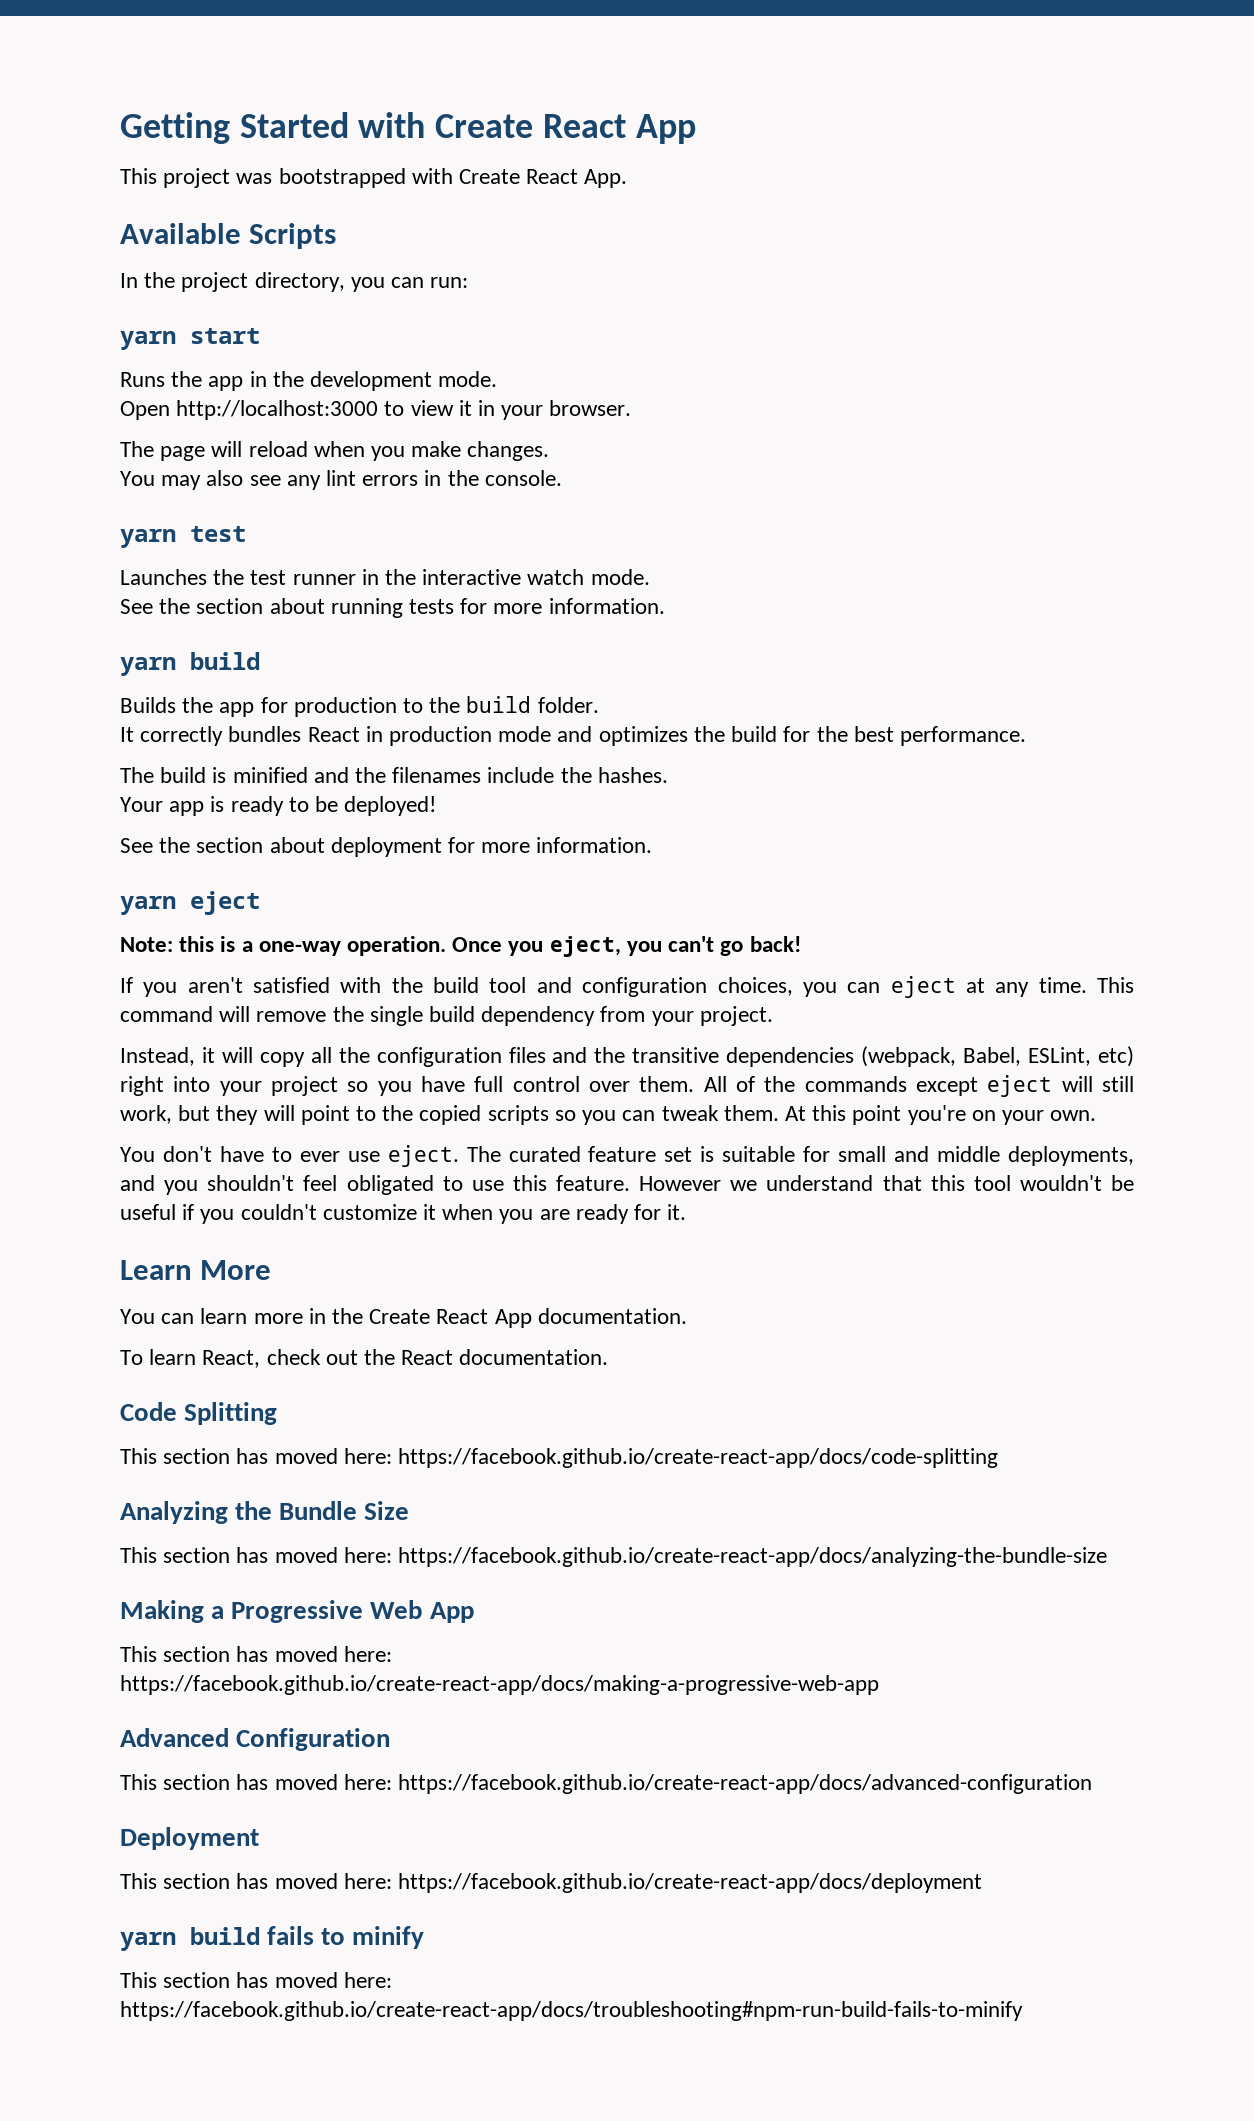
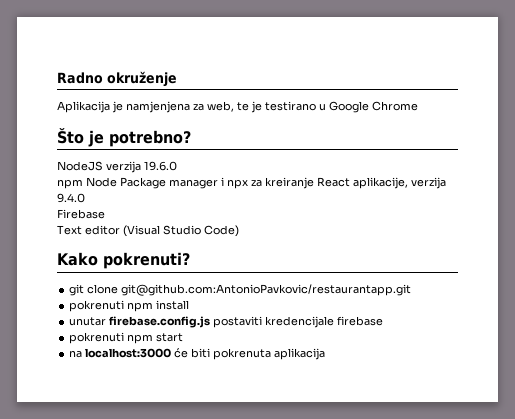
[120,112,696,144] [120,168,628,188] [120,223,337,249] [120,272,469,292] [120,328,260,350] [120,371,498,391] [120,400,632,420] [120,441,550,461] [120,470,562,490] [120,526,246,548] [120,569,650,585] [120,598,665,618] [120,652,260,676] [120,696,599,717] [120,726,1026,746] [120,767,668,783] [120,796,437,816] [120,837,653,857] [120,891,260,915] [120,936,801,957] [120,976,1135,998] [120,1006,773,1026] [120,1046,1134,1067] [120,1075,1135,1097] [120,1105,1097,1125] [120,1145,1135,1167] [120,1175,1134,1195] [120,1204,687,1224] [120,1260,272,1280] [120,1308,687,1328] [120,1349,609,1368] [120,1402,278,1425] [120,1448,999,1468] [120,1501,410,1524] [120,1547,1108,1567] [120,1600,474,1623] [120,1646,392,1662] [120,1675,879,1695] [120,1728,391,1751] [120,1774,1093,1794] [120,1827,259,1850] [120,1873,983,1893] [120,1926,425,1951] [120,1972,392,1988] [120,2001,1023,2021] Getting Started with Create React App // This project was bootstrapped with Create React App. // Available Scripts // In the project directory, you can run: // yarn start // Runs the app in the development mode. // Open http://localhost:3000 to view it in your browser. // The page will reload when you make changes. // You may also see any lint errors in the console. // yarn test // Launches the test runner in the interactive watch mode. // See the section about running tests for more information. // yarn build // Builds the app for production to the build folder. // It correctly bundles React in production mode and optimizes the build for the best performance. // The build is minified and the filenames include the hashes. // Your app is ready to be deployed! // See the section about deployment for more information. // yarn eject // Note: this is a one-way operation. Once you eject, you can't go back! // If you aren't satisfied with the build tool and configuration choices, you can eject at any time. This command will remove the single build dependency from your project. // Instead, it will copy all the configuration files and the transitive dependencies (webpack, Babel, ESLint, etc) right into your project so you have full control over them. All of the commands except eject will still work, but they will point to the copied scripts so you can tweak them. At this point you're on your own. // You don't have to ever use eject. The curated feature set is suitable for small and middle deployments, and you shouldn't feel obligated to use this feature. However we understand that this tool wouldn't be useful if you couldn't customize it when you are ready for it. // Learn More // You can learn more in the Create React App documentation. // To learn React, check out the React documentation. // Code Splitting // This section has moved here: https://facebook.github.io/create-react-app/docs/code-splitting // Analyzing the Bundle Size // This section has moved here: https://facebook.github.io/create-react-app/docs/analyzing-the-bundle-size // Making a Progressive Web App // This section has moved here: https://facebook.github.io/create-react-app/docs/making-a-progressive-web-app // Advanced Configuration // This section has moved here: https://facebook.github.io/create-react-app/docs/advanced-configuration // Deployment // This section has moved here: https://facebook.github.io/create-react-app/docs/deployment // yarn build fails to minify // This section has moved here: https://facebook.github.io/create-react-app/docs/troubleshooting#npm-run-build-fails-to-minify -> [57,71,177,87] [57,101,418,113] [57,128,191,147] [57,161,177,173] [57,177,446,189] [57,193,85,203] [57,209,105,219] [57,225,239,237] [57,252,190,269] [69,284,412,296] [69,300,190,312] [69,316,384,328] [69,332,184,344] [69,348,326,360] Radno okruženje // Aplikacija je namjenjena za web, te je testirano u Google Chrome // Što je potrebno? // NodeJS verzija 19.6.0 // npm Node Package manager i npx za kreiranje React aplikacije, verzija 9.4.0 // Firebase // Text editor (Visual Studio Code) // Kako pokrenuti? // git clone git@github.com:AntonioPavkovic/restaurantapp.git // pokrenuti npm install // unutar firebase.config.js postaviti kredencijale firebase // pokrenuti npm start // na localhost:3000 će biti pokrenuta aplikacija

